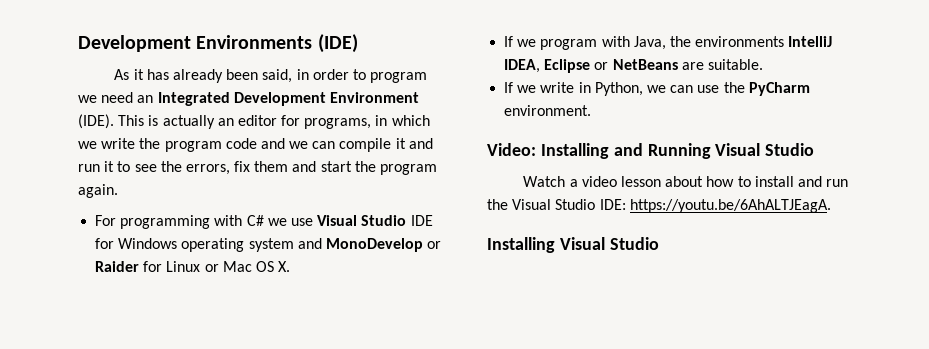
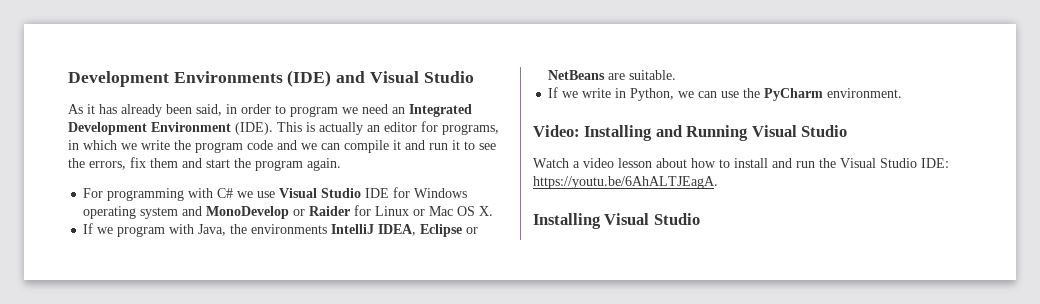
(358, 43) none -> [336,71,474,83] and Visual Studio

